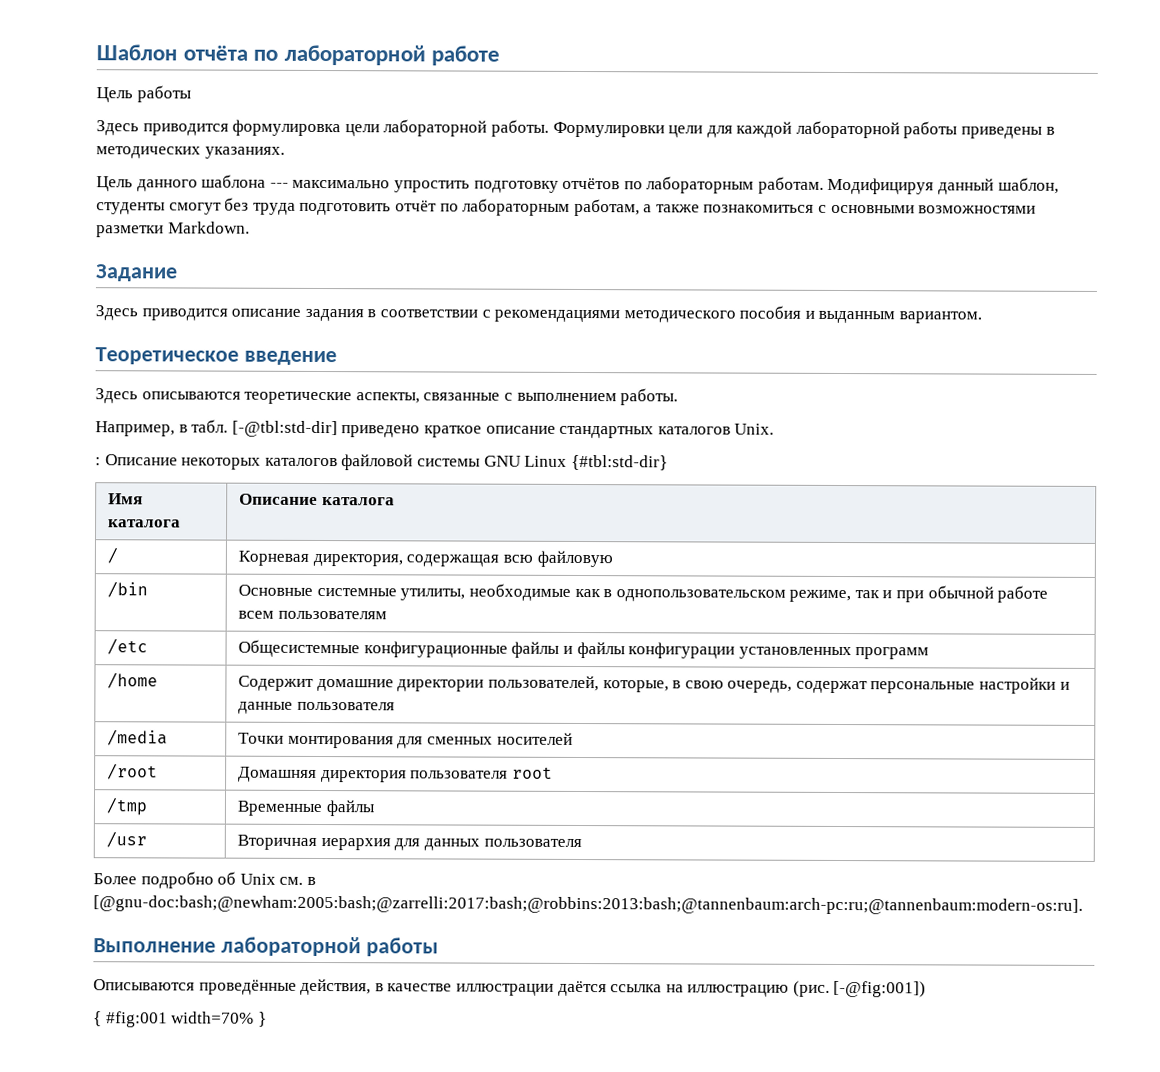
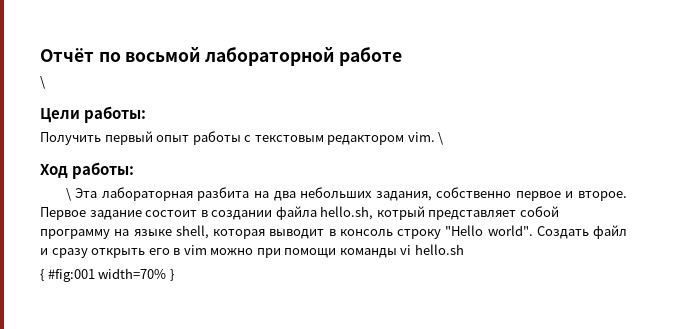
[96,44,279,61] Шаблон отчёта по -> [40,47,201,62] Отчёт по восьмой
[96,85,192,103] [96,119,1055,139] [96,146,285,159] [96,174,1059,195] [96,197,1037,217] [96,221,250,238] [95,264,178,282] [95,305,983,324] [95,347,337,366] [95,388,679,406] [95,419,775,439] [95,454,668,471] [108,493,144,505] [108,519,182,528] [239,493,395,506] [107,547,119,564] [238,550,613,568] [107,581,149,598] [238,583,1049,603] [238,610,387,620] [107,638,149,655] [238,639,930,660] [107,672,159,689] [238,675,1070,694] [238,701,395,714] [107,729,169,746] [238,732,573,749] [107,763,159,780] [238,766,553,783] [106,797,148,816] [237,800,375,817] [106,831,148,848] [237,834,582,851] [93,871,316,889] [93,895,1083,915] [93,936,439,957] [93,978,927,998] Цель работы // Здесь приводится формулировка цели лабораторной работы. Формулировки цели для каждой лабораторной работы приведены в методических указаниях. // Цель данного шаблона --- максимально упростить подготовку отчётов по лабораторным работам. Модифицируя данный шаблон, студенты смогут без труда подготовить отчёт по лабораторным работам, а также познакомиться с основными возможностями разметки Markdown. // Задание // Здесь приводится описание задания в соответствии с рекомендациями методического пособия и выданным вариантом. // Теоретическое введение // Здесь описываются теоретические аспекты, связанные с выполнением работы. // Например, в табл. [-@tbl:std-dir] приведено краткое описание стандартных каталогов Unix. // : Описание некоторых каталогов файловой системы GNU Linux {#tbl:std-dir} // Имя каталога | Описание каталога // / | Корневая директория, содержащая всю файловую // /bin | Основные системные утилиты, необходимые как в однопользовательском режиме, так и при обычной работе всем пользователям // /etc | Общесистемные конфигурационные файлы и файлы конфигурации установленных программ // /home | Содержит домашние директории пользователей, которые, в свою очередь, содержат персональные настройки и данные пользователя // /media | Точки монтирования для сменных носителей // /root | Домашняя директория пользователя root // /tmp | Временные файлы // /usr | Вторичная иерархия для данных пользователя // Более подробно об Unix см. в [@gnu-doc:bash;@newham:2005:bash;@zarrelli:2017:bash;@robbins:2013:bash;@tannenbaum:arch-pc:ru;@tannenbaum:modern-os:ru]. // Выполнение лабораторной работы // Описываются проведённые действия, в качестве иллюстрации даётся ссылка на иллюстрацию (рис. [-@fig:001]) -> [40,76,45,89] [40,106,147,123] [40,131,444,145] [40,162,135,179] [65,187,627,201] [40,206,559,220] [40,225,627,239] [40,244,464,258] \ // Цели работы: // Получить первый опыт работы с текстовым редактором vim. \ // Ход работы: // \ Эта лабораторная разбита на два небольших задания, собственно первое и второе. Первое задание состоит в создании файла hello.sh, котрый представляет собой программу на языке shell, которая выводит в консоль строку "Hello world". Создать файл и сразу открыть его в vim можно при помощи команды vi hello.sh

